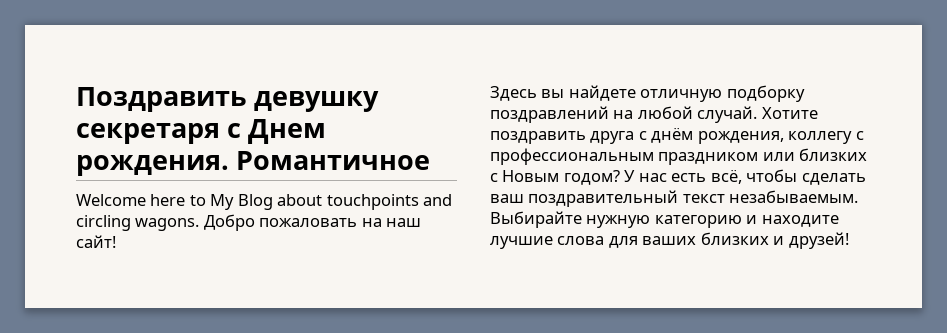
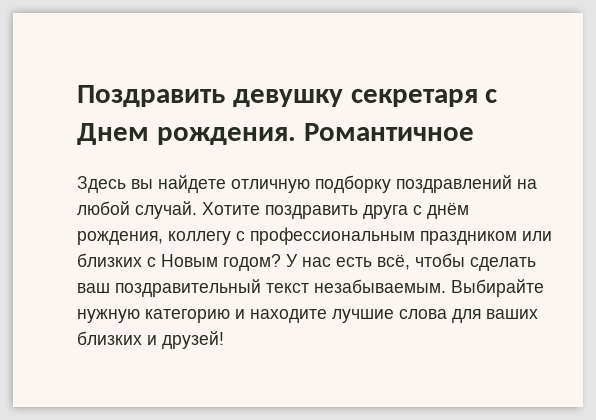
[76,194,453,210] [76,214,422,231] [76,235,116,248] // Welcome here to My Blog about touchpoints and circling wagons. Добро пожаловать на наш сайт! -> (474, 132) none

